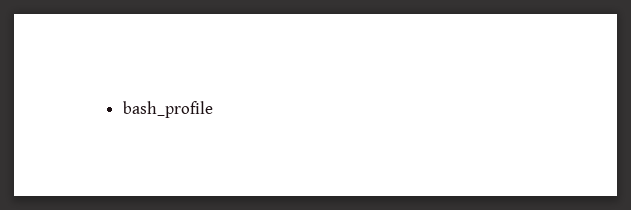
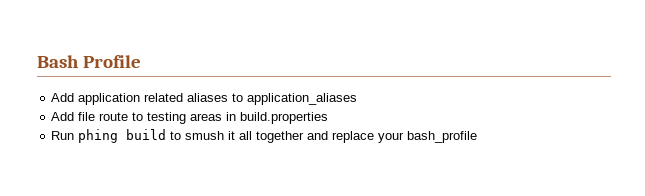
(122, 109) none -> [37,55,141,68] [51,93,358,105] [51,112,329,124] [51,129,405,143] Bash Profile // Add application related aliases to application_aliases // Add file route to testing areas in build.properties // Run phing build to smush it all together and replace your

